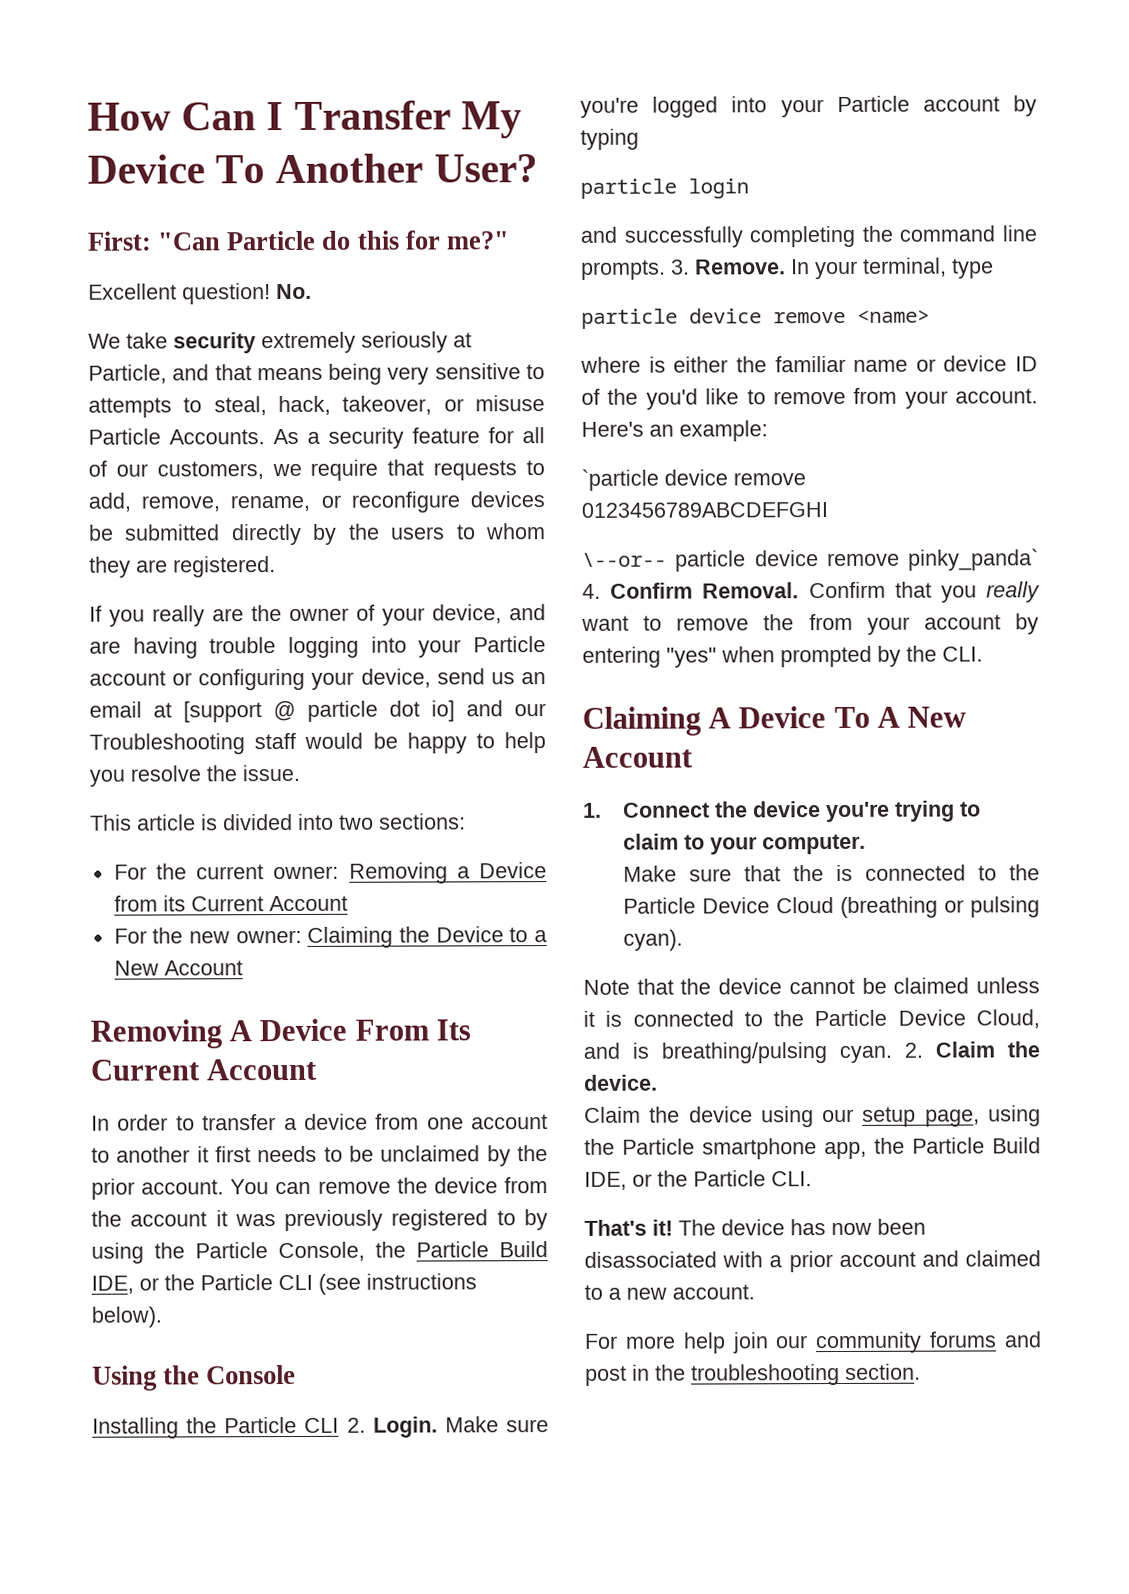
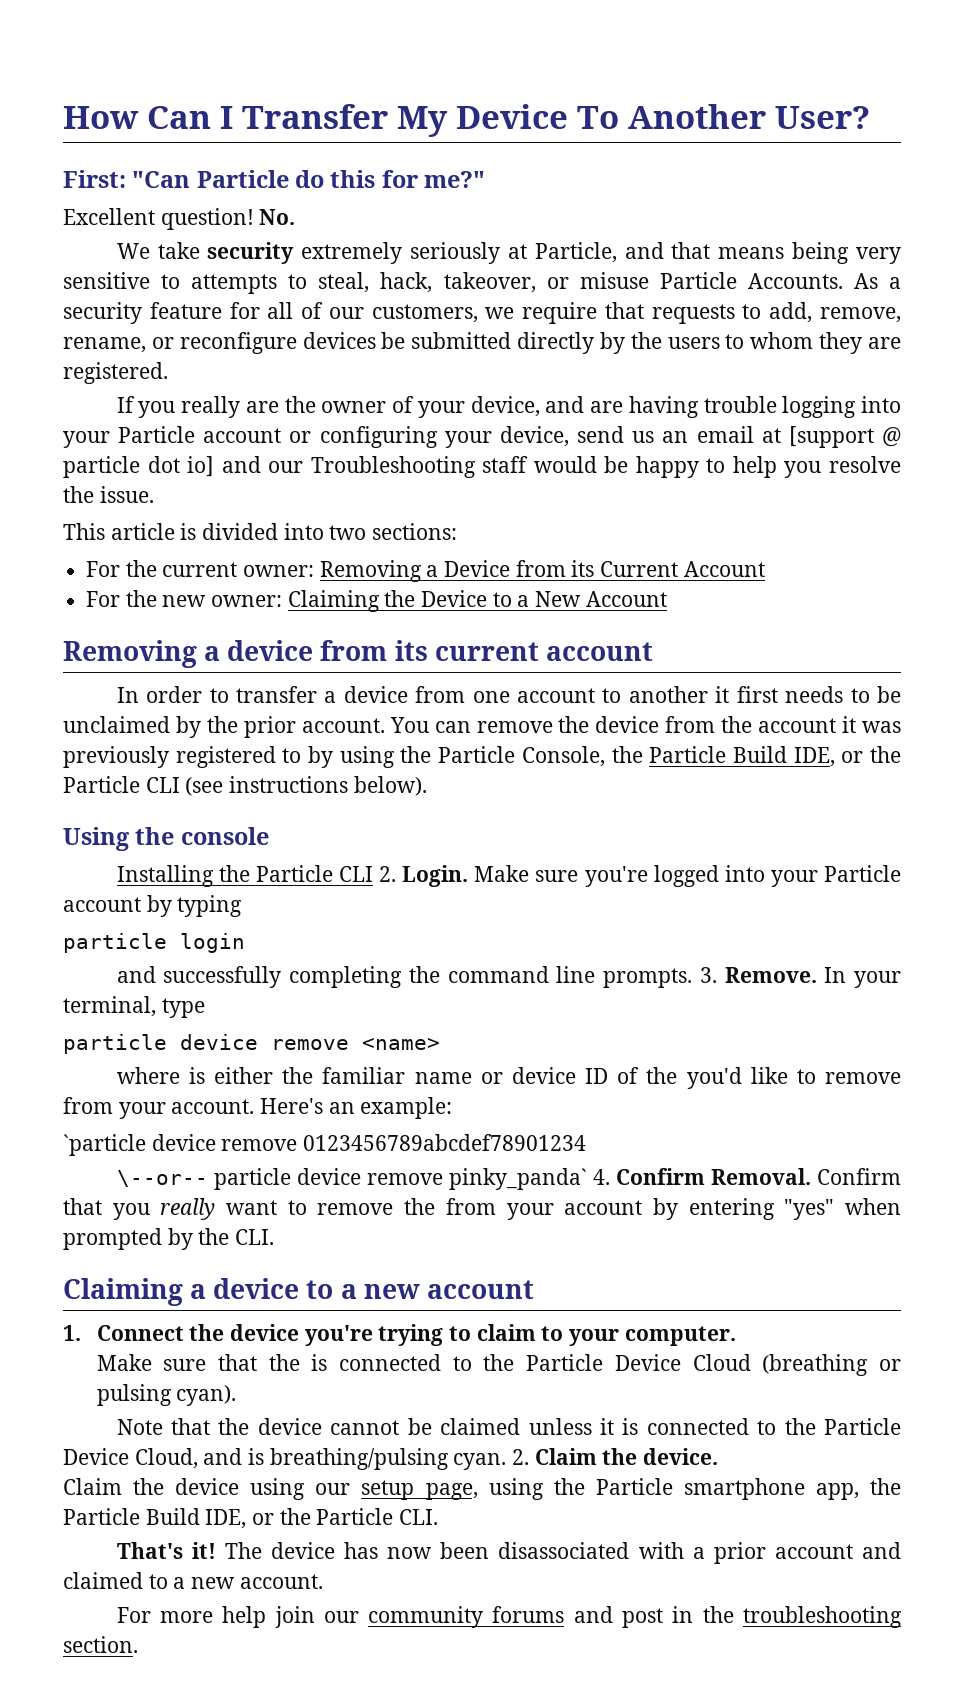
[229,1018,471,1042] [90,1058,319,1081] A Device From Its Current Account -> [204,640,653,661] a device from its current account
[206,1364,297,1385] Console -> [180,827,269,845] console
[581,502,828,518] 0123456789ABCDEFGHI -> [303,1134,587,1151] 0123456789abcdef78901234
[708,706,967,729] [582,746,693,768] A Device To A New Account -> [190,1278,534,1299] a device to a new account

